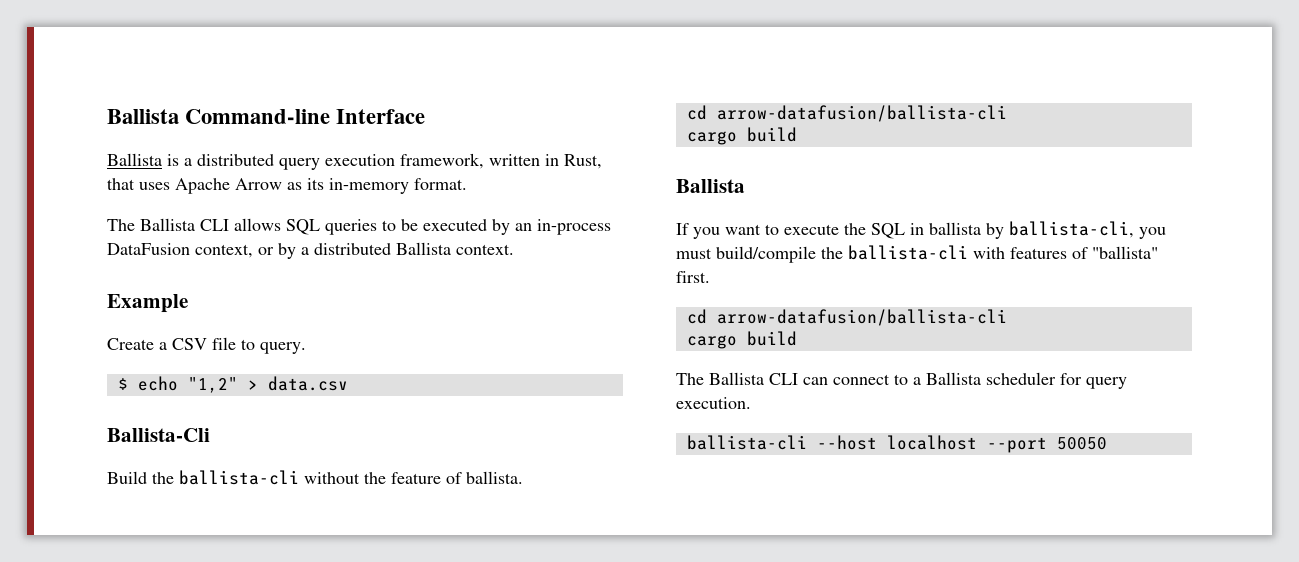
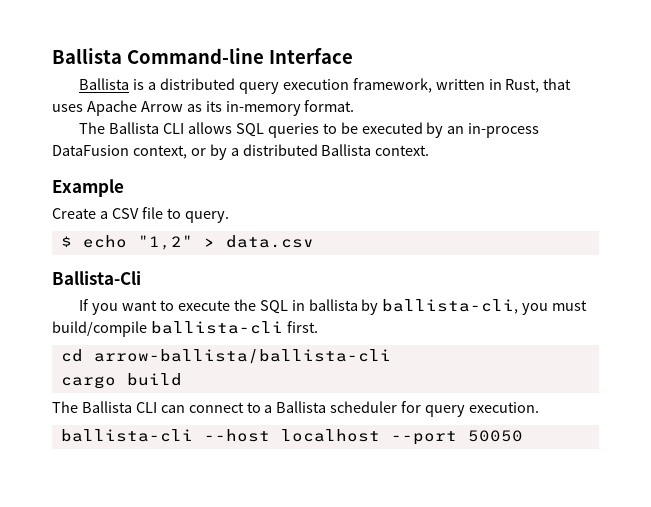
[107,470,523,485] [686,105,1007,122] [686,127,797,145] [676,179,745,193] // Build the ballista-cli without the feature of ballista. // cd arrow-datafusion/ballista-cli // cargo build // Ballista -> (141, 278) none
[821,245,1158,260] the ballista-cli with features of "ballista" -> [150,321,283,334] ballista-cli
[716,309,1007,326] arrow-datafusion/ballista-cli -> [93,349,391,364] arrow-ballista/ballista-cli

